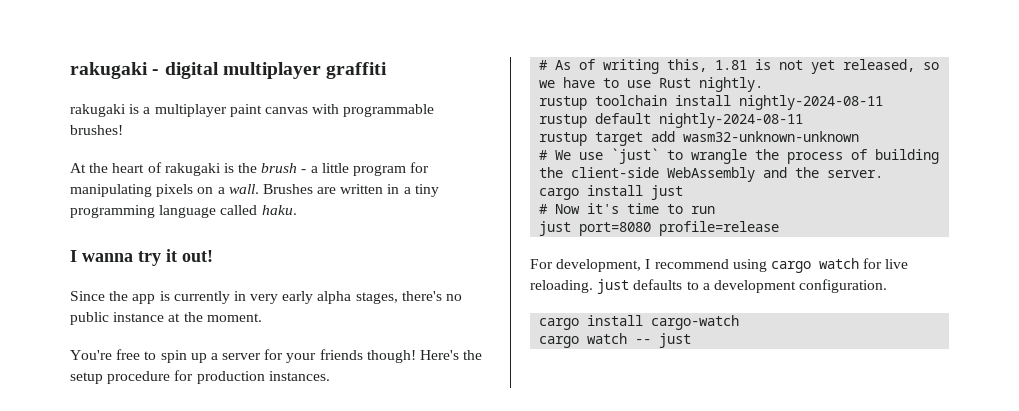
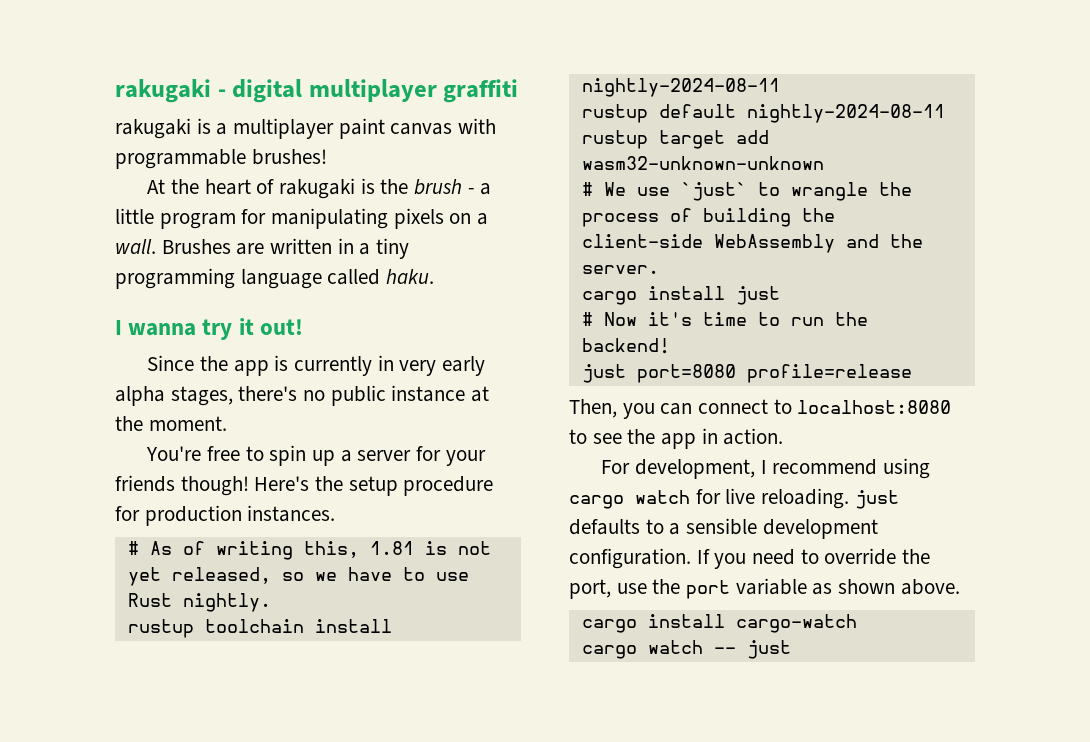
(716, 210) none -> [834,312,868,326] [581,338,670,354] the backend!
(780, 228) none -> [569,399,952,419] [569,428,784,449] // Then, you can connect to localhost:8080 to see the app in action.
(710, 286) none -> [686,518,758,535] sensible
(888, 286) none -> [696,548,931,569] [569,578,960,599] If you need to override the port, use the port variable as shown above.

